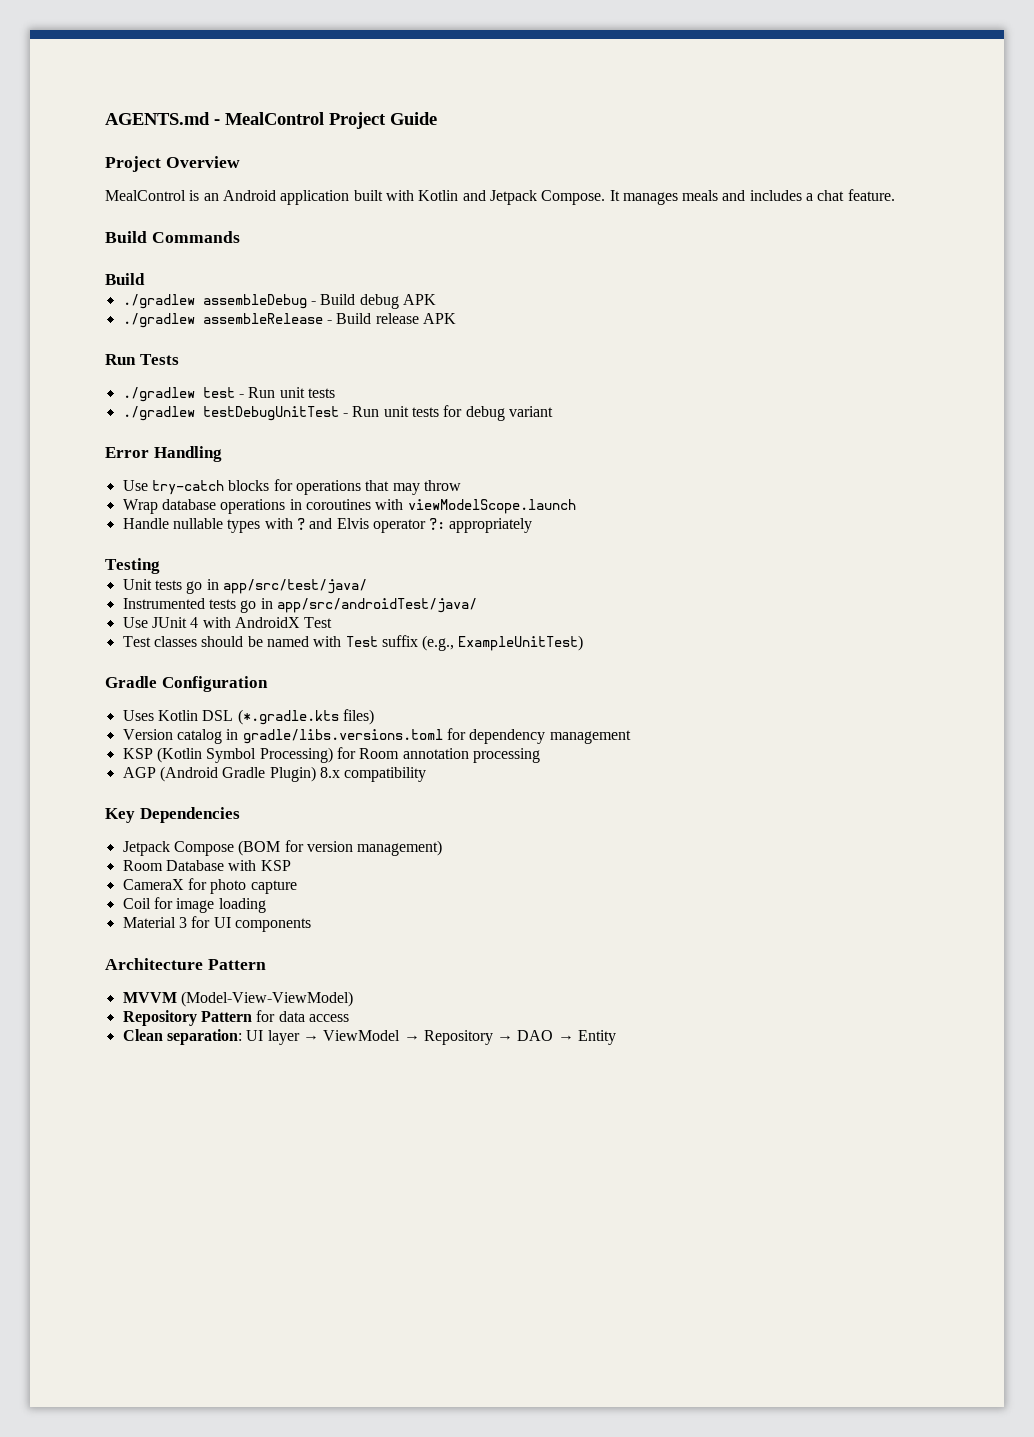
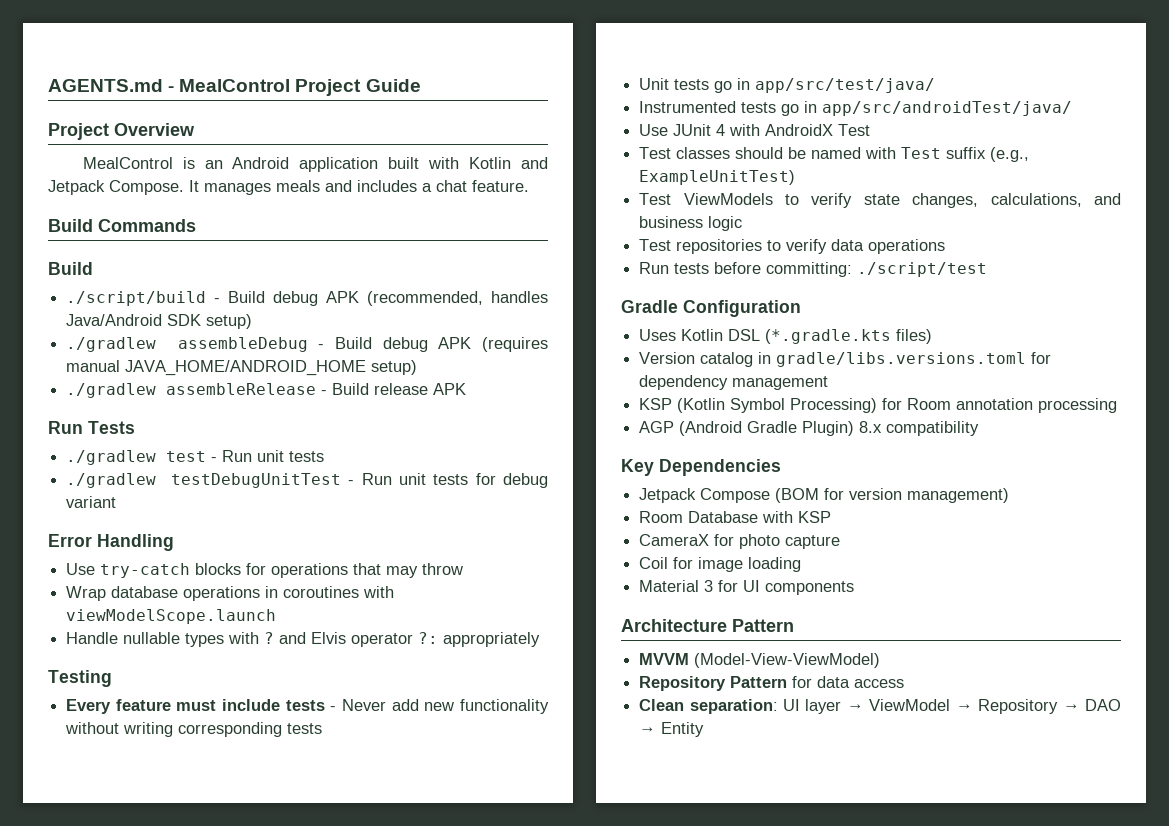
(145, 279) none -> [66,291,548,306] [66,314,253,329] // ./script/build - Build debug APK (recommended, handles Java/Android SDK setup)
(436, 299) none -> [481,337,548,352] [66,360,418,376] (requires manual JAVA_HOME/ANDROID_HOME setup)
(160, 566) none -> [66,699,549,714] [65,722,323,737] // Every feature must include tests - Never add new functionality without writing corresponding tests
(584, 643) none -> [639,193,1121,208] [639,216,743,231] [639,239,946,254] [639,262,988,277] // Test ViewModels to verify state changes, calculations, and business logic // Test repositories to verify data operations // Run tests before committing: ./script/test

